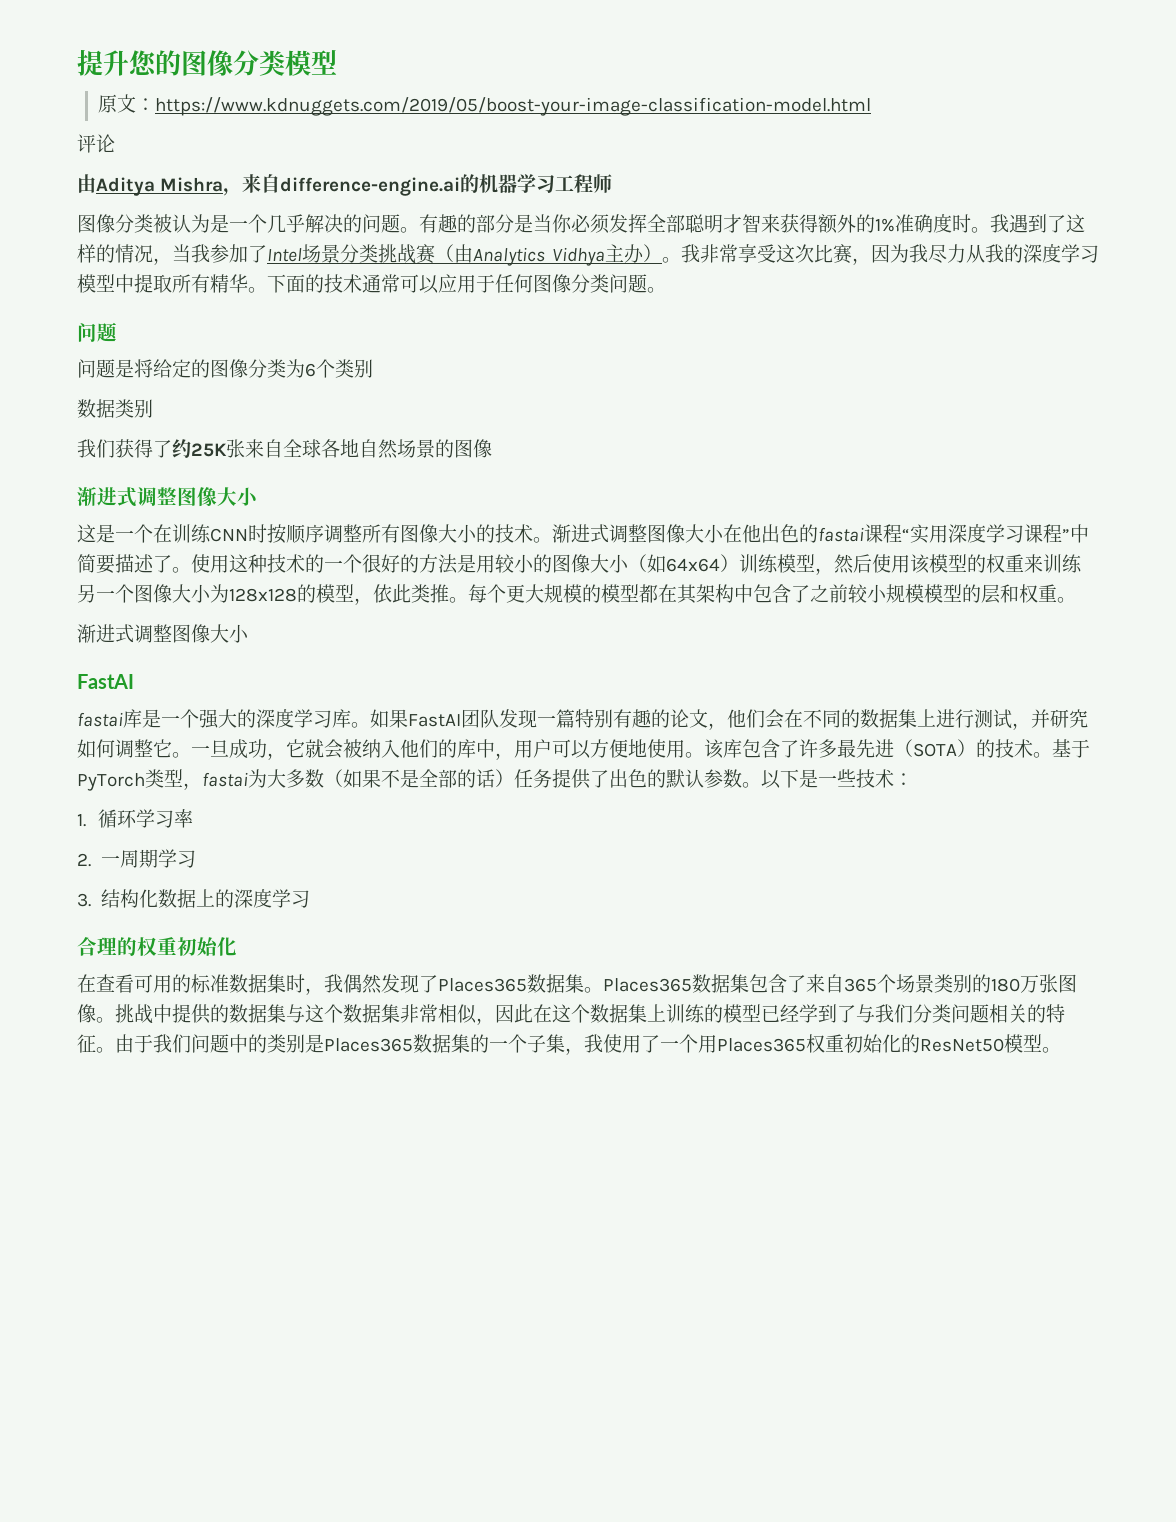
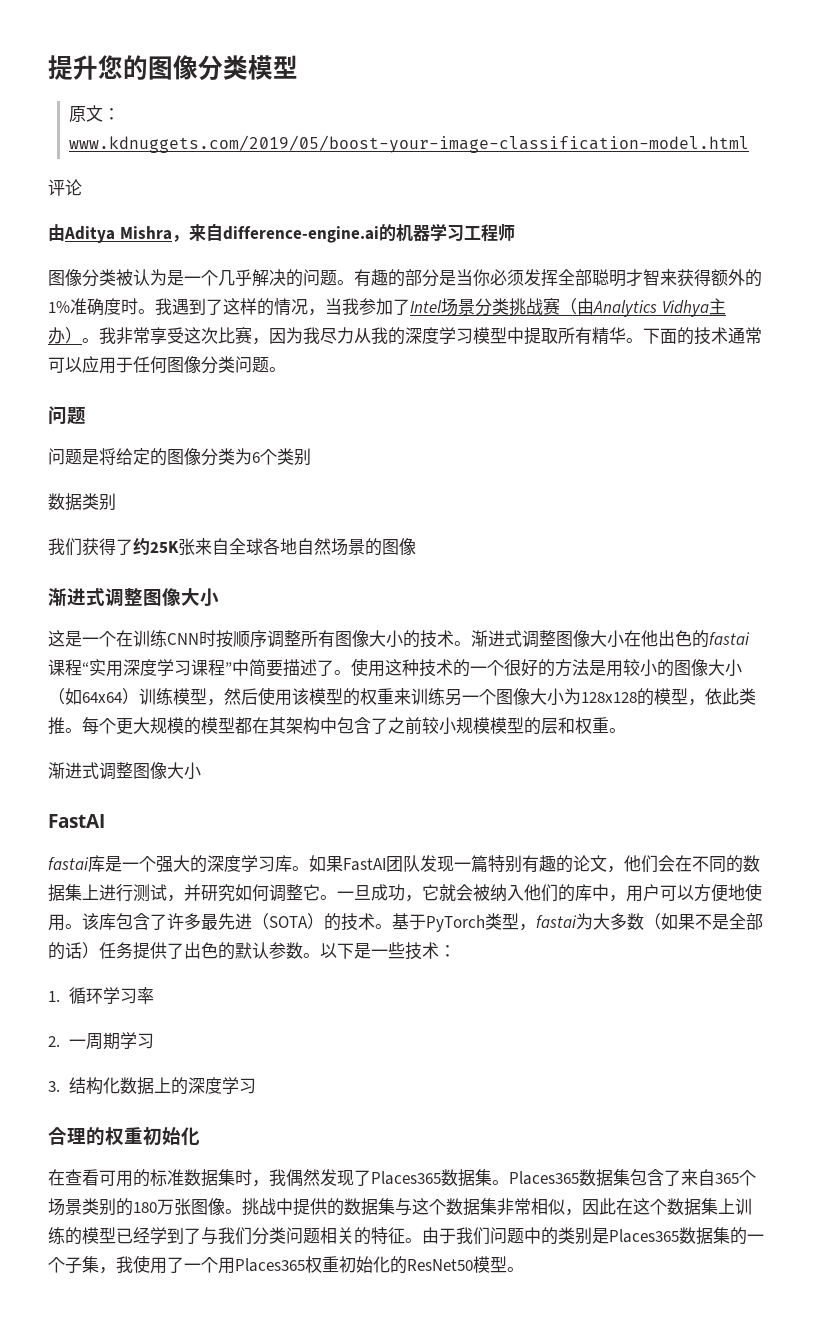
[155,97,872,116] https://www.kdnuggets.com/2019/05/boost-your-image-classification-model.html -> [69,135,750,153] www.kdnuggets.com/2019/05/boost-your-image-classification-model.html

